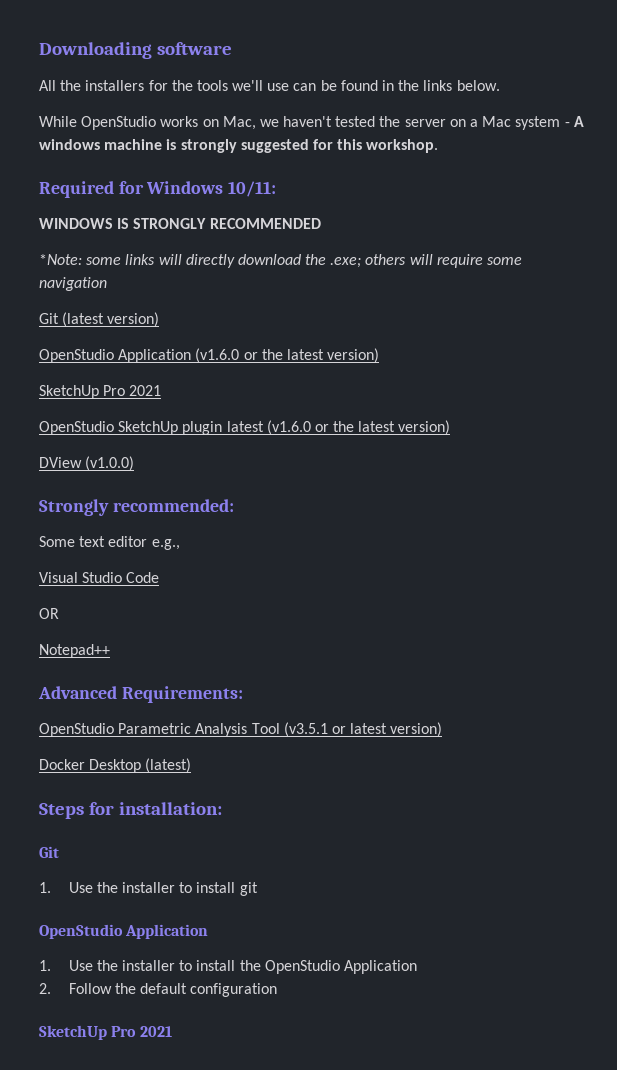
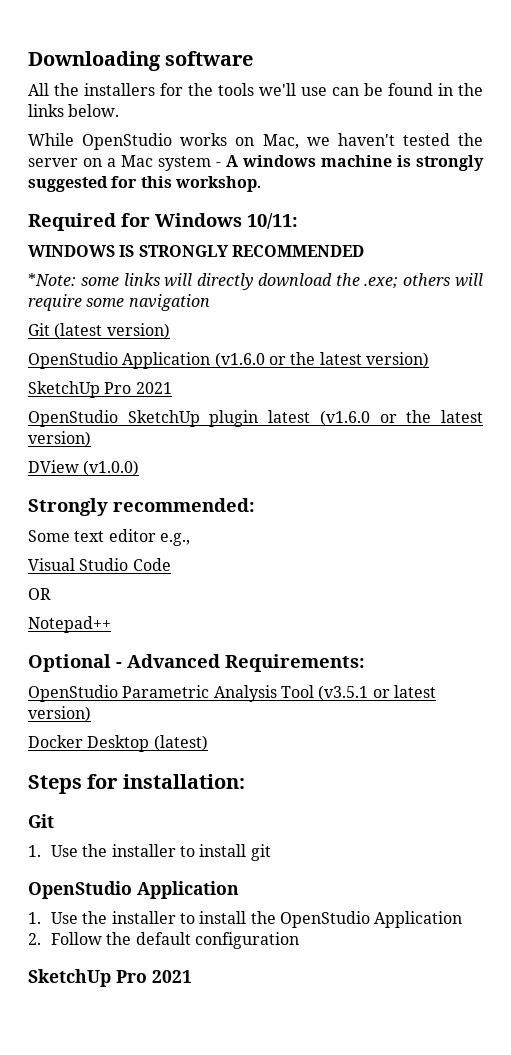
(110, 651) none -> [28,654,122,672] Optional -

